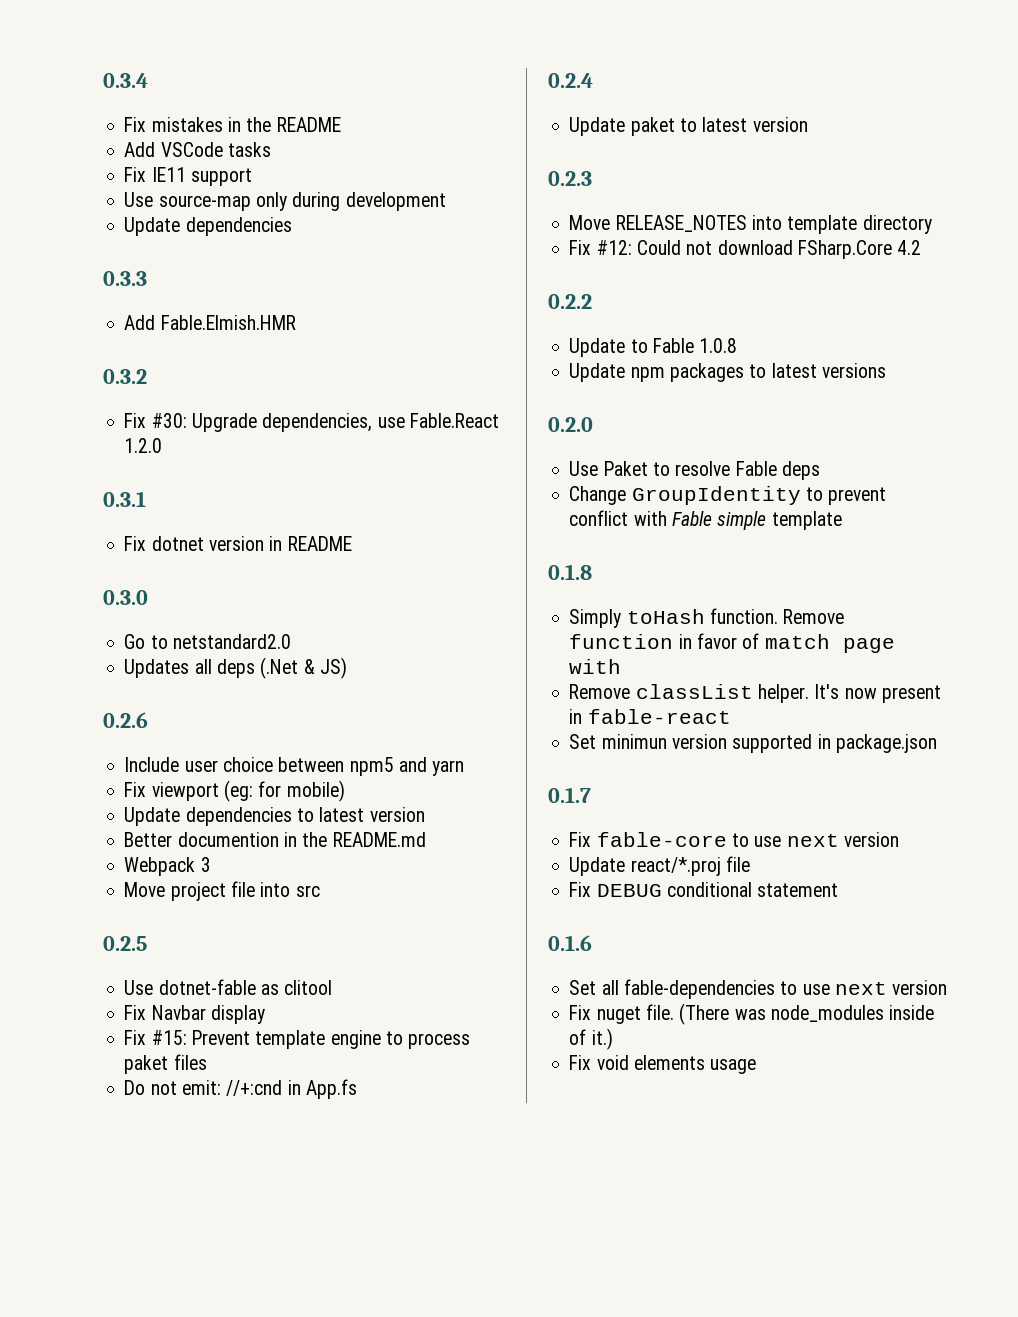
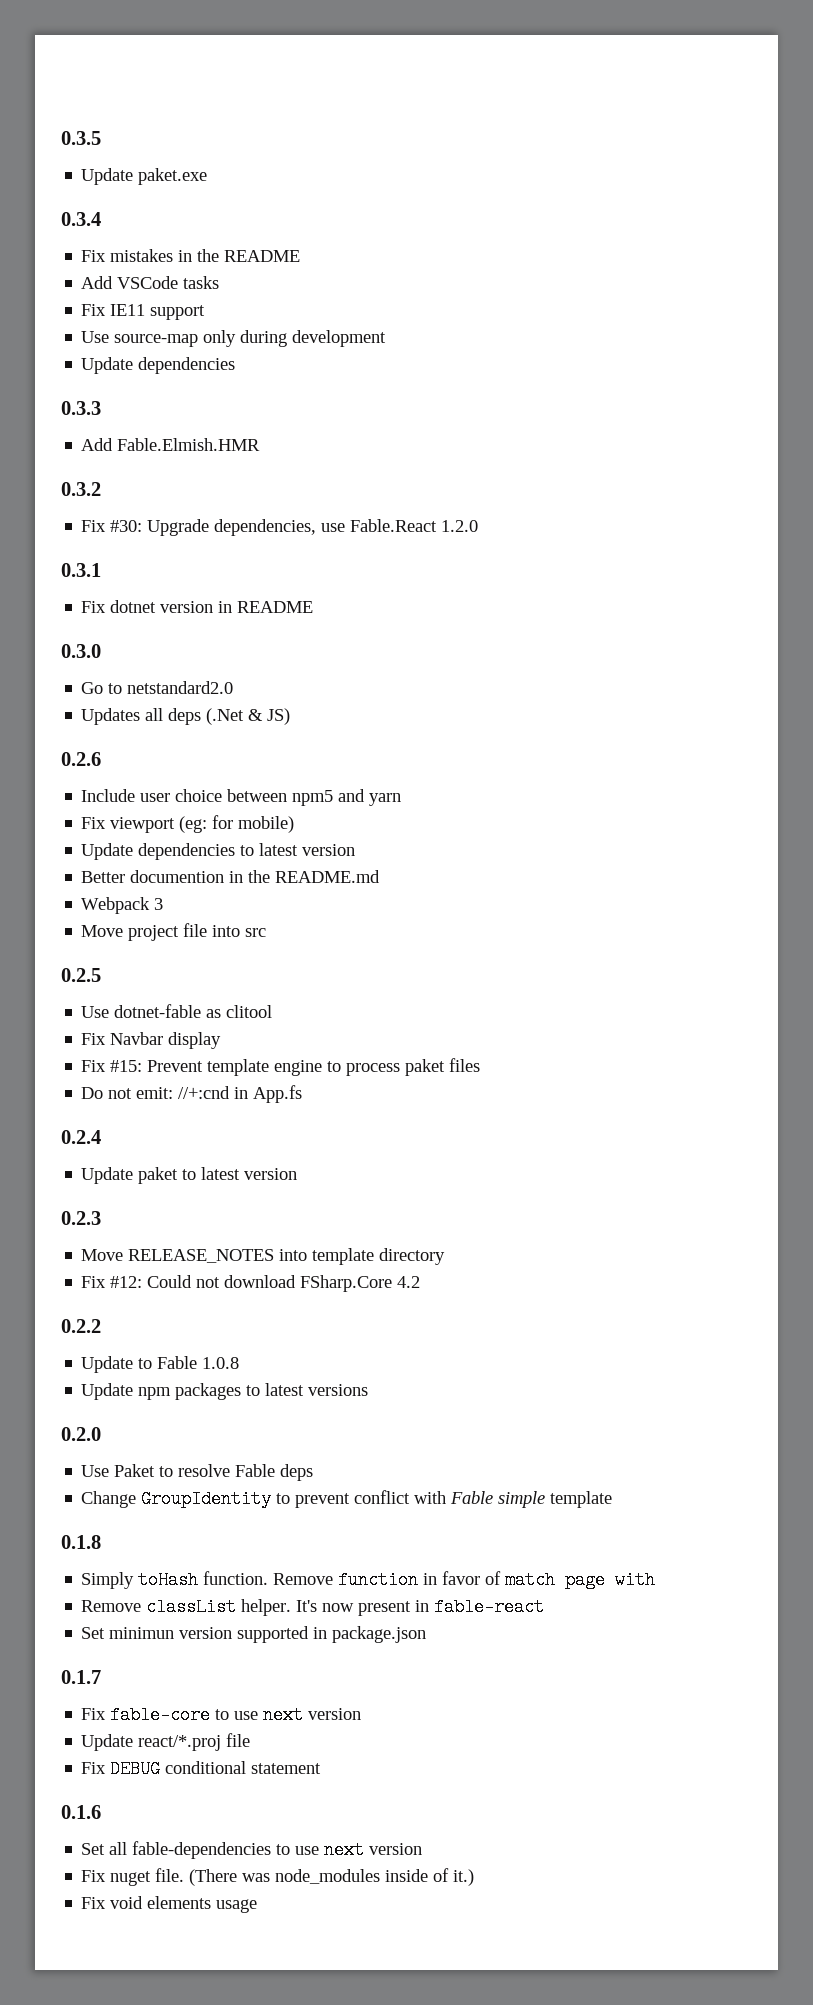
(103, 80) none -> [61,131,101,145] [81,168,208,185] 0.3.5 // Update paket.exe //

